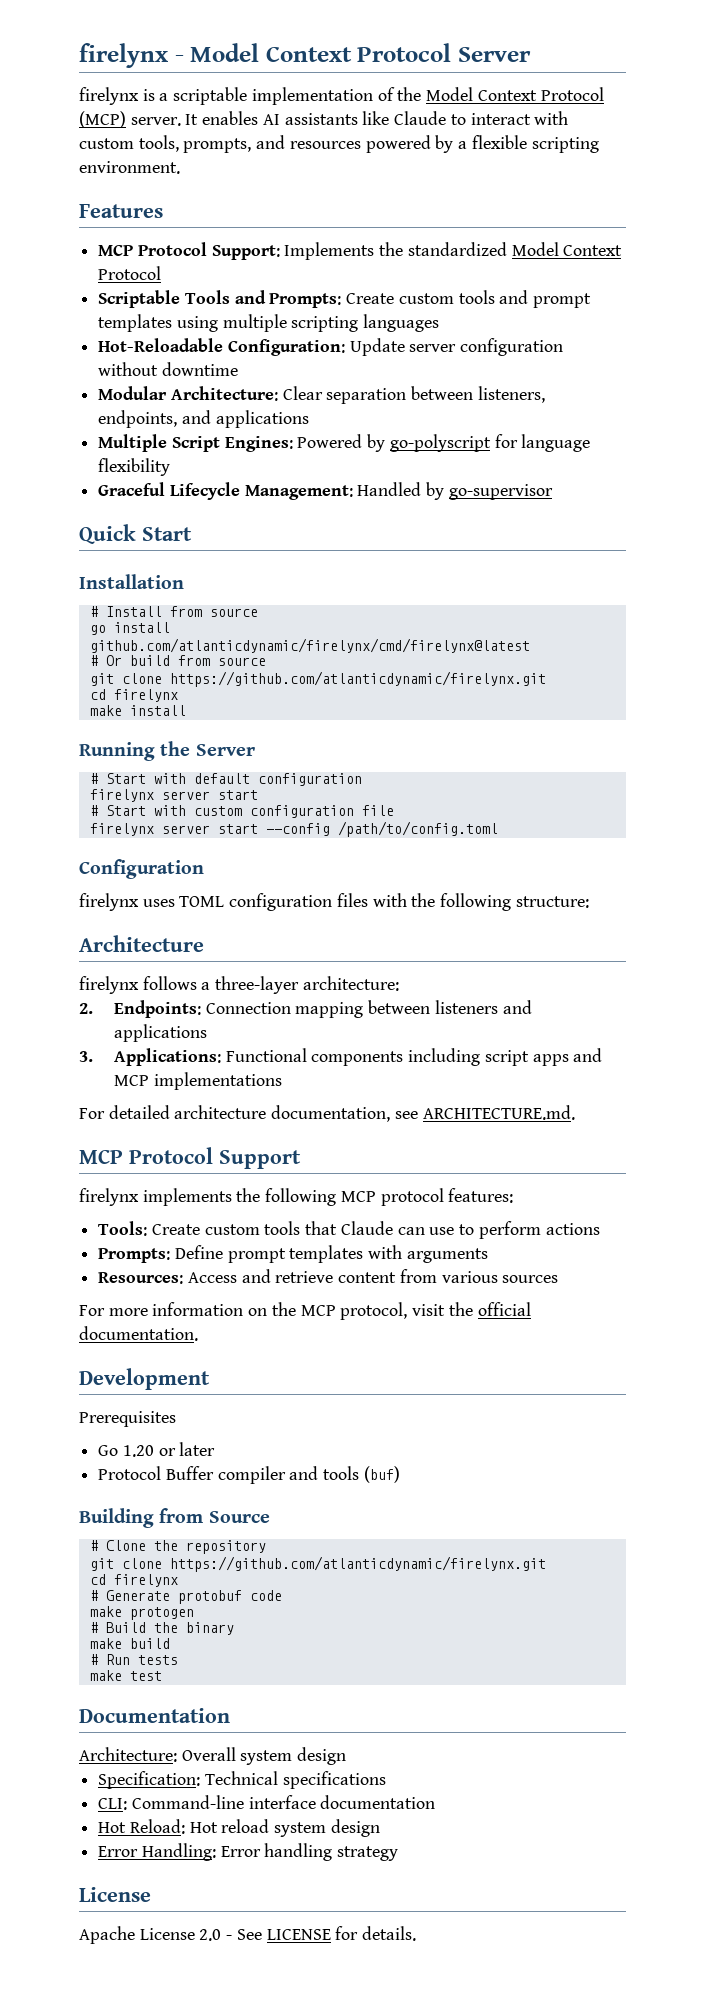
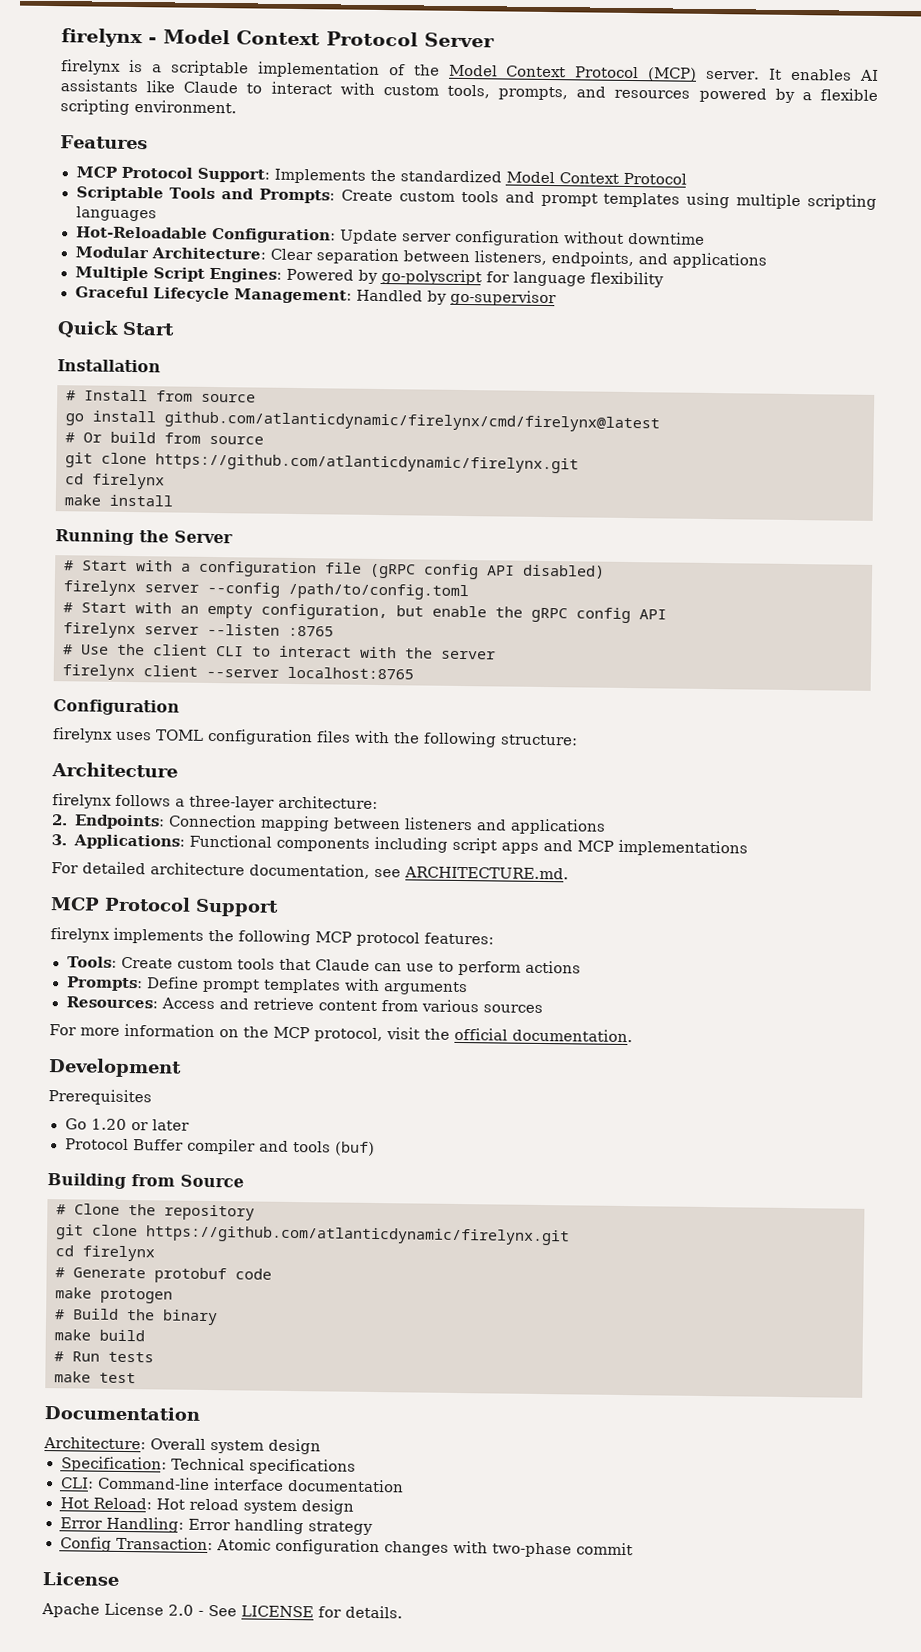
[193,773,362,786] [89,789,258,802] [89,805,394,818] [89,821,498,837] default configuration // firelynx server start // # Start with custom configuration file // firelynx server start --config /path/to/config.toml -> [181,560,605,580] [63,580,469,601] [63,602,667,624] [63,622,334,639] [63,643,496,660] [62,664,414,681] a configuration file (gRPC config API disabled) // firelynx server --config /path/to/config.toml // # Start with an empty configuration, but enable the gRPC config API // firelynx server --listen :8765 // # Use the client CLI to interact with the server // firelynx client --server localhost:8765
(399, 1853) none -> [59,1536,633,1558] // Config Transaction: Atomic configuration changes with two-phase commit

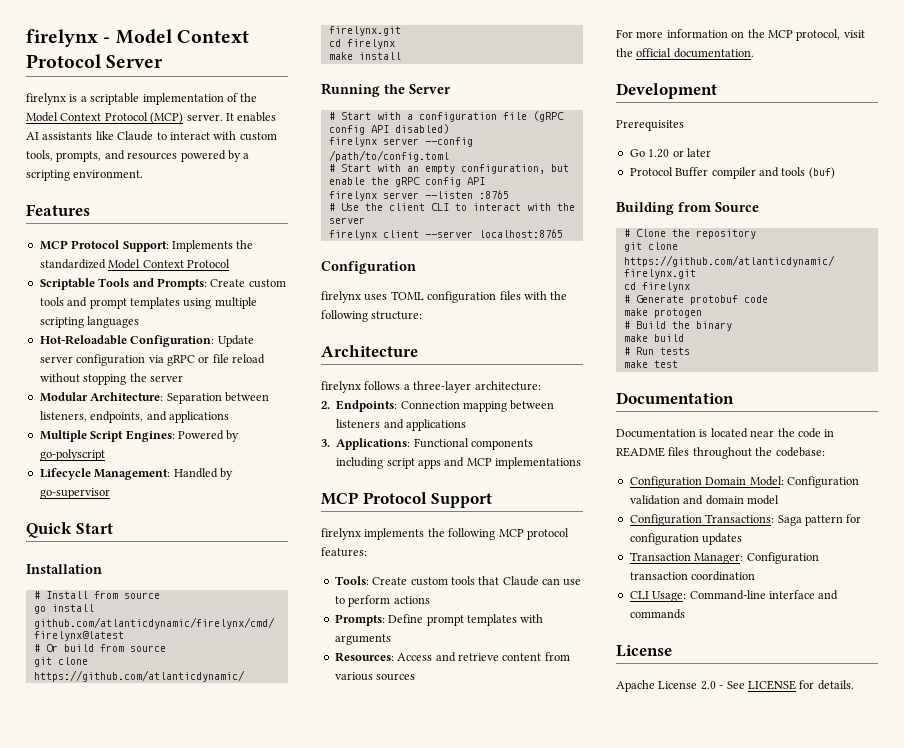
[819,88,878,101] flexible -> (250, 156) none
[563,231,705,245] without downtime -> [148,354,265,366] [39,373,183,385] via gRPC or file reload without stopping the server
[269,248,399,265] Clear separation -> [166,393,222,404] Separation
[485,271,664,288] [74,286,149,299] for language flexibility // Graceful -> (105, 455) //
[51,861,569,880] // For detailed architecture documentation, see ARCHITECTURE.md. -> (582, 463) none
[43,1436,321,1455] [60,1456,357,1475] [59,1476,404,1493] [59,1497,354,1515] [59,1516,373,1535] [59,1536,633,1558] Architecture: Overall system design // Specification: Technical specifications // CLI: Command-line interface documentation // Hot Reload: Hot reload system design // Error Handling: Error handling strategy // Config Transaction: Atomic configuration changes with two-phase commit -> [616,428,835,438] [616,447,825,459] [629,476,859,488] [629,495,779,505] [629,514,862,526] [629,533,743,545] [629,552,819,564] [629,571,756,581] [629,590,839,602] [629,609,685,619] Documentation is located near the code in README files throughout the codebase: // Configuration Domain Model: Configuration validation and domain model // Configuration Transactions: Saga pattern for configuration updates // Transaction Manager: Configuration transaction coordination // CLI Usage: Command-line interface and commands

